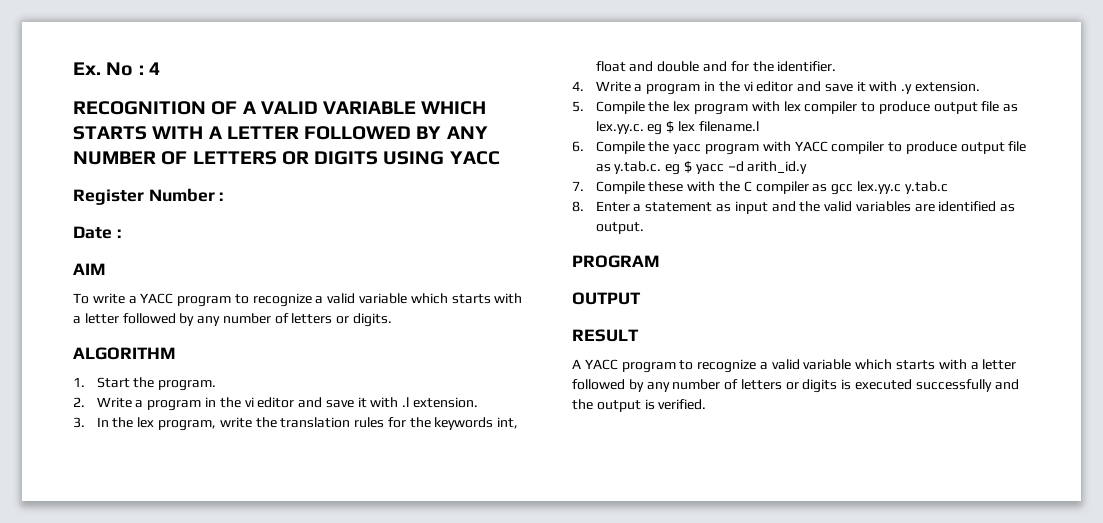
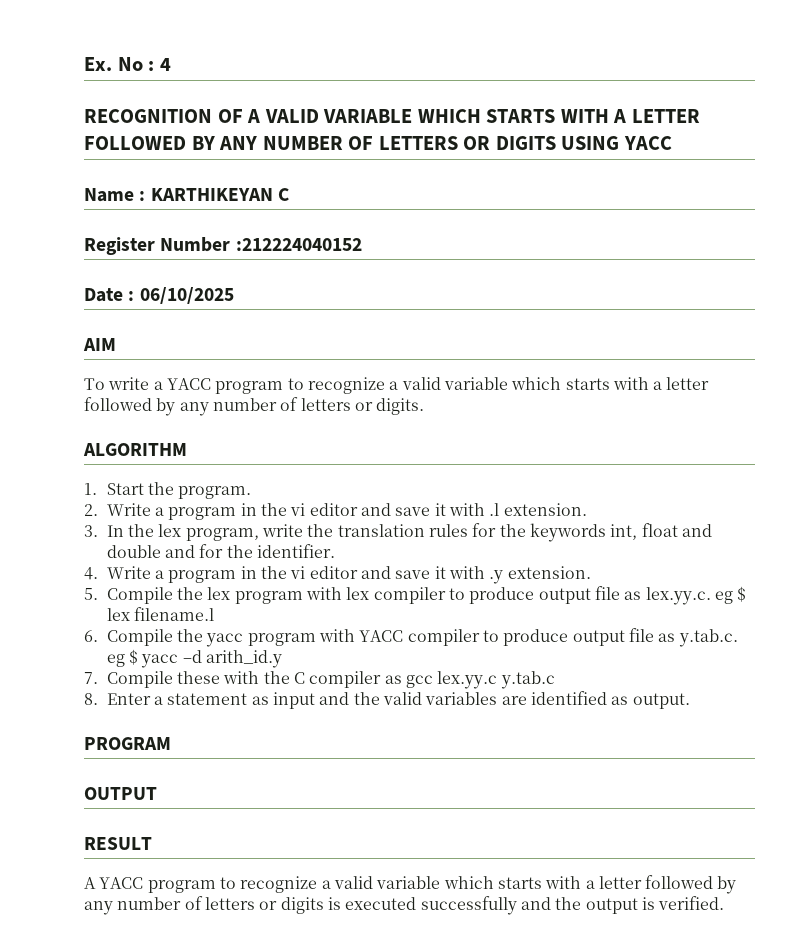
(500, 158) none -> [84,188,289,202] // Name : KARTHIKEYAN C
[219,192,224,201] : -> [235,238,362,251] :212224040152
(121, 233) none -> [139,287,234,304] 06/10/2025

